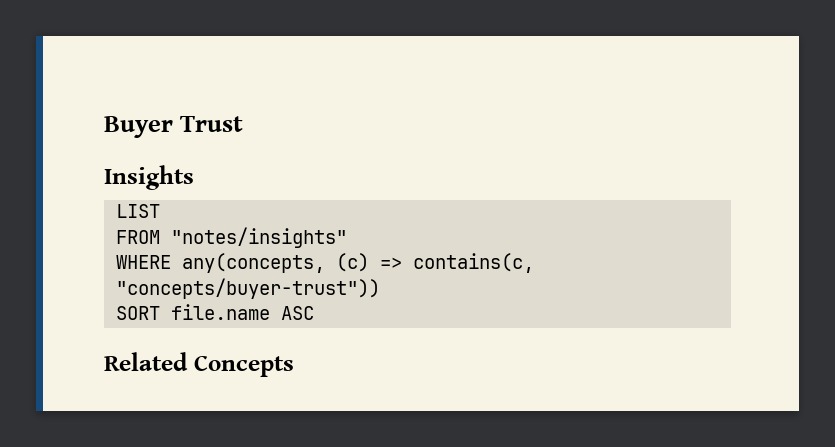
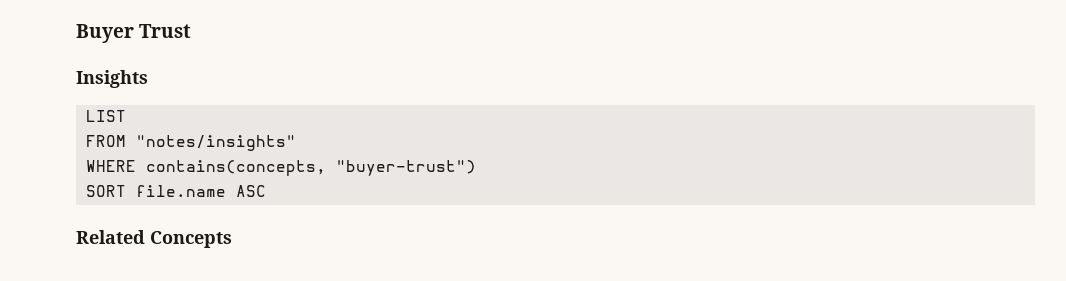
[181,253,534,273] [115,278,380,299] any(concepts, (c) => contains(c, "concepts/buyer-trust")) -> [145,160,476,176] contains(concepts, "buyer-trust")

